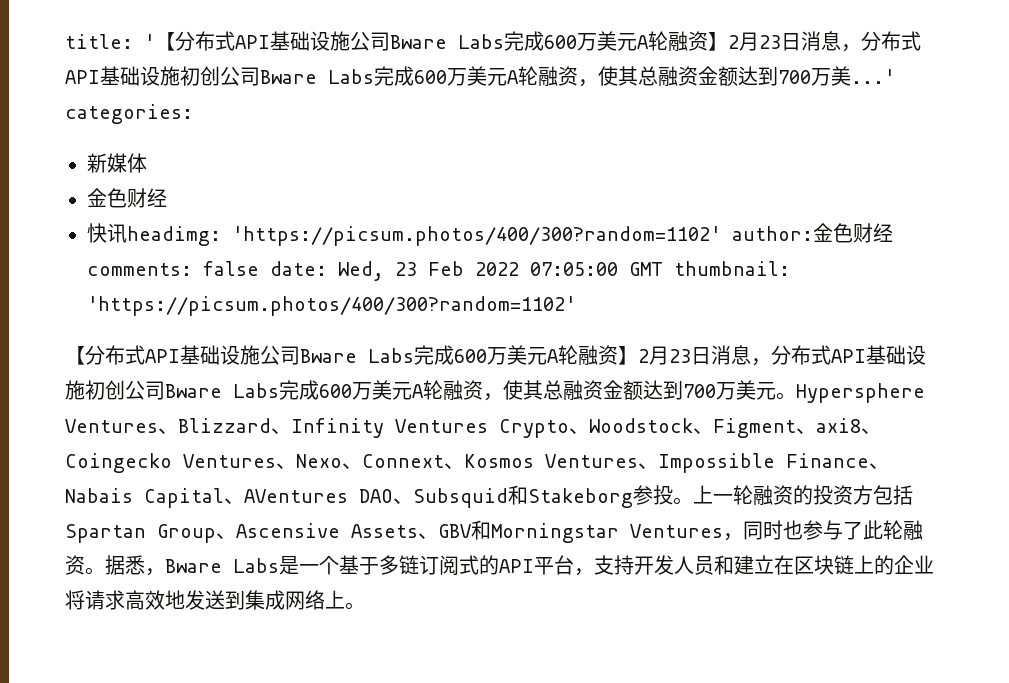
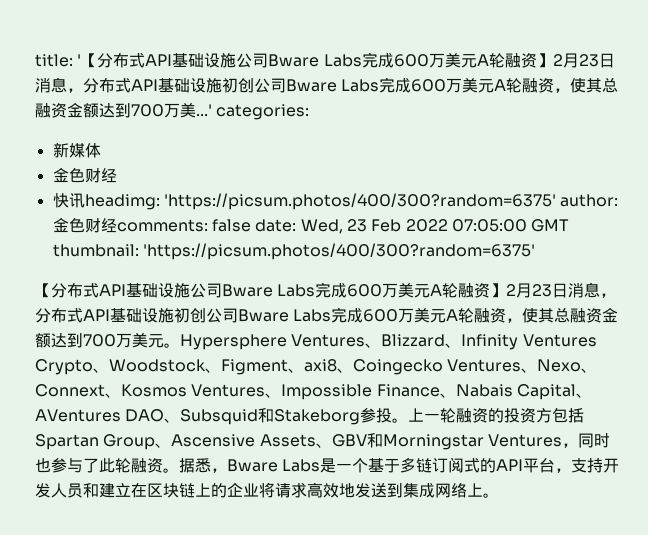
[232,226,721,246] 'https://picsum.photos/400/300?random=1102' -> [163,193,556,210] 'https://picsum.photos/400/300?random=6375'
[87,296,576,316] 'https://picsum.photos/400/300?random=1102' -> [142,243,535,260] 'https://picsum.photos/400/300?random=6375'

